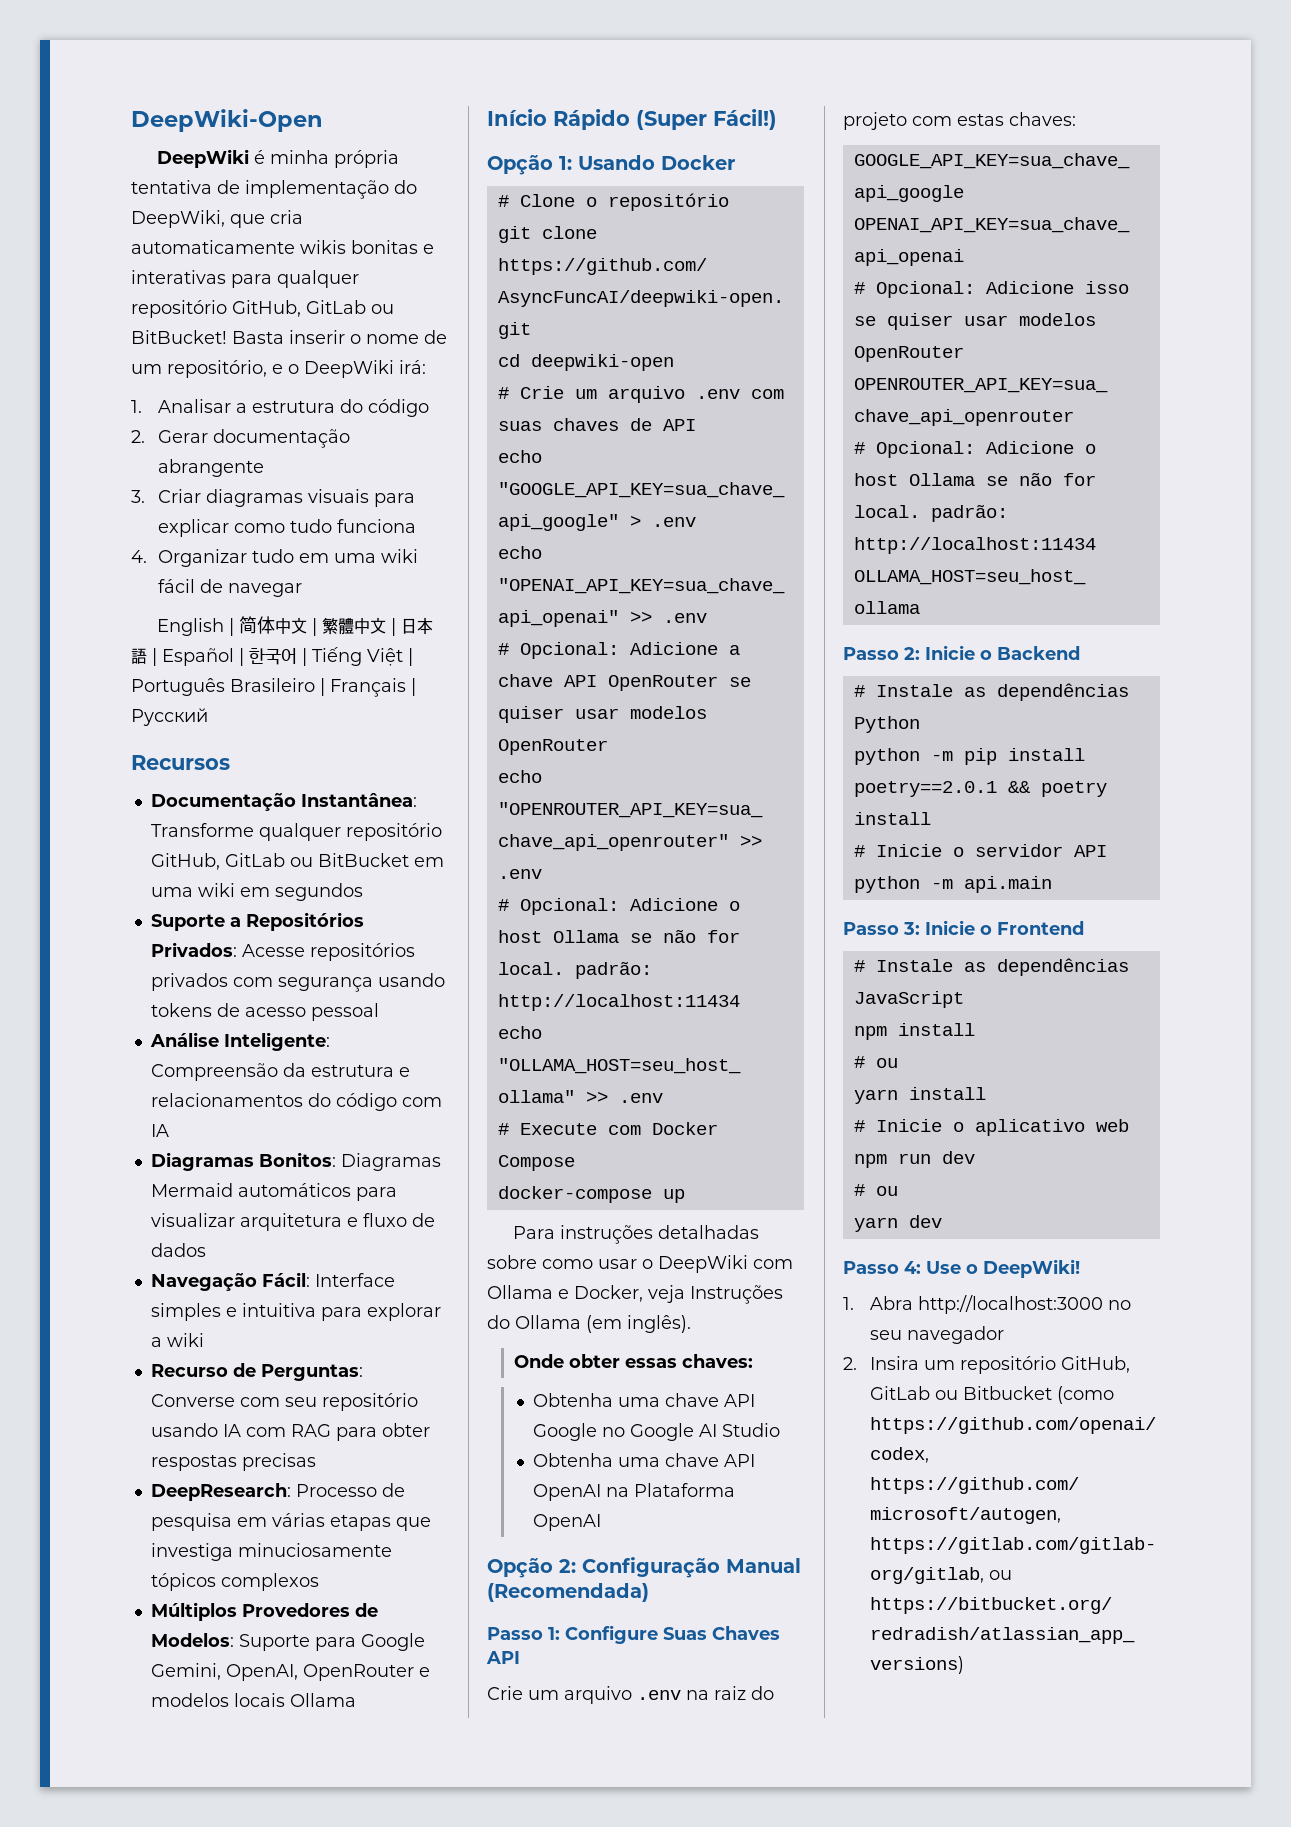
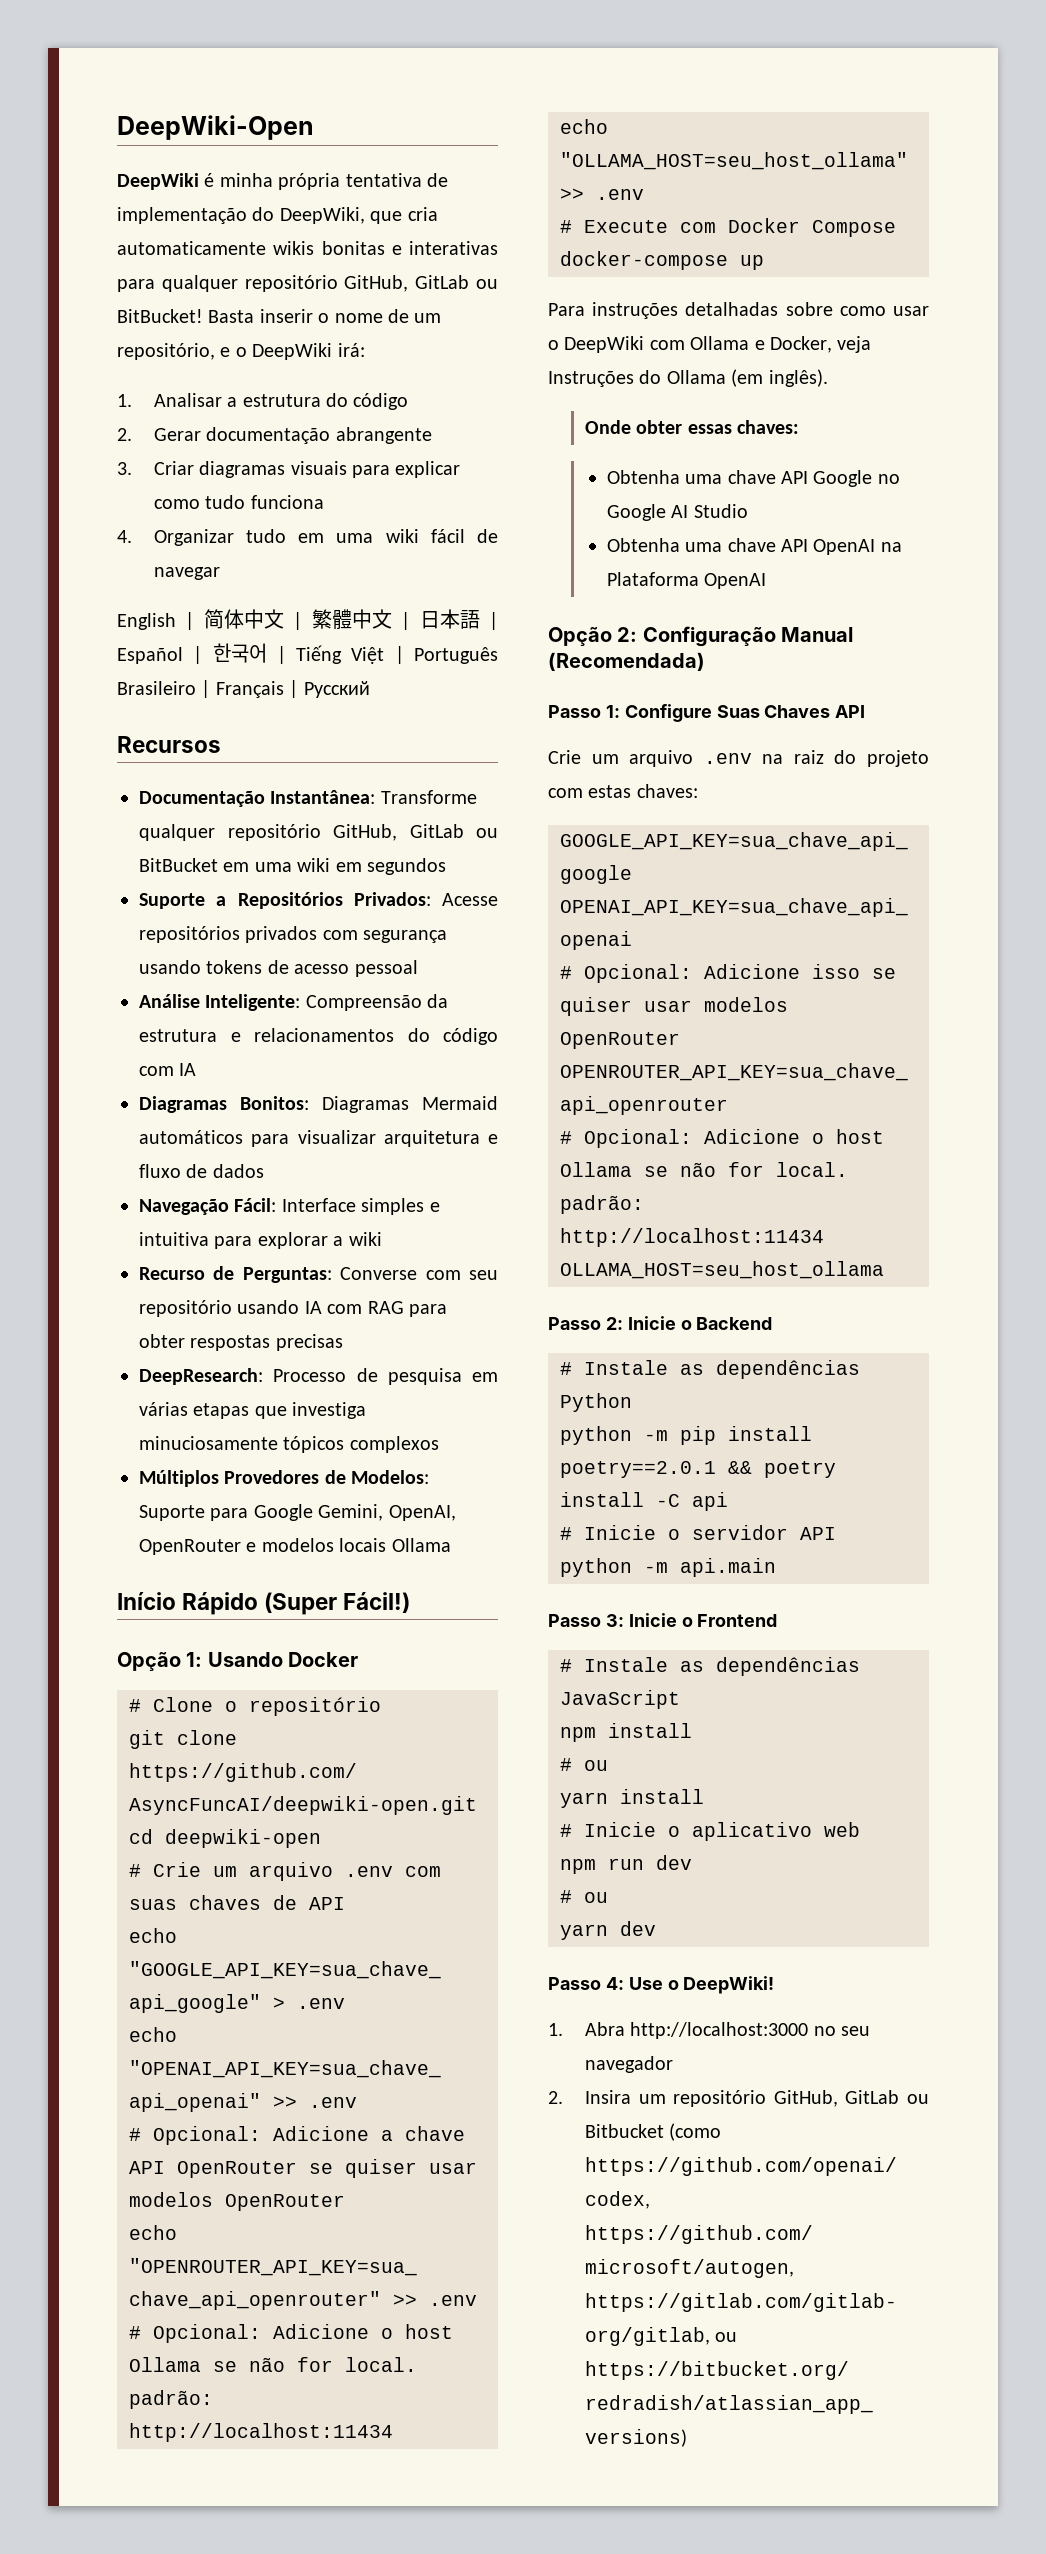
(931, 818) none -> [656,1492,728,1511] -C api

